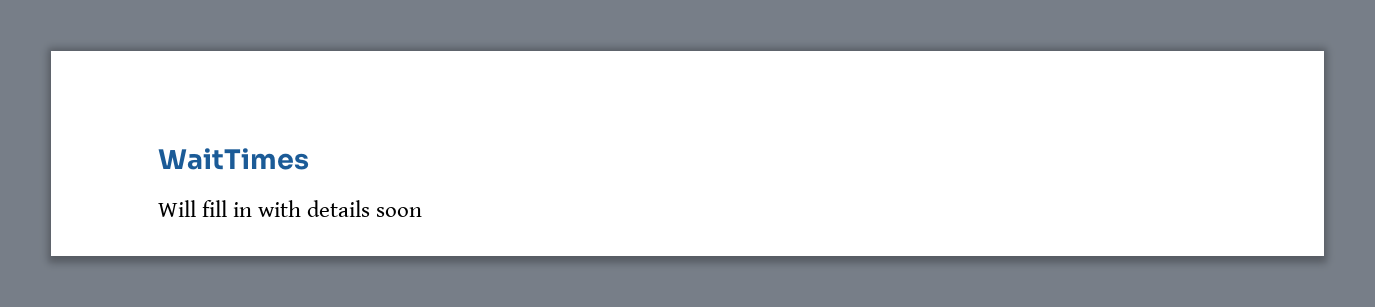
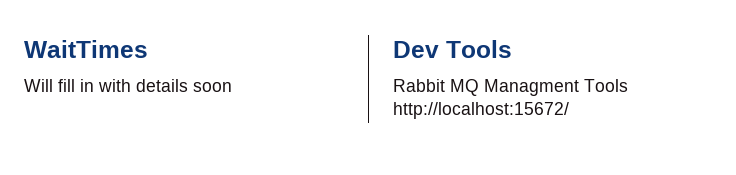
(423, 212) none -> [393,40,512,58] [393,79,628,96] [393,102,569,119] // Dev Tools // Rabbit MQ Managment Tools http://localhost:15672/

